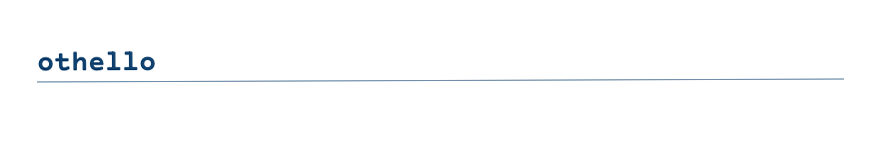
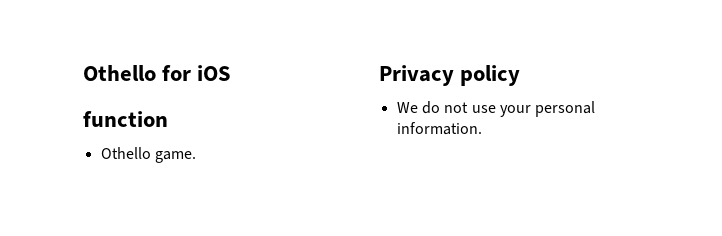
[36,51,156,72] othello -> [83,65,232,81] [83,111,168,127] [100,147,196,163] [379,65,521,86] [396,101,596,117] [396,122,482,135] Othello for iOS // function // Othello game. // Privacy policy // We do not use your personal information.

